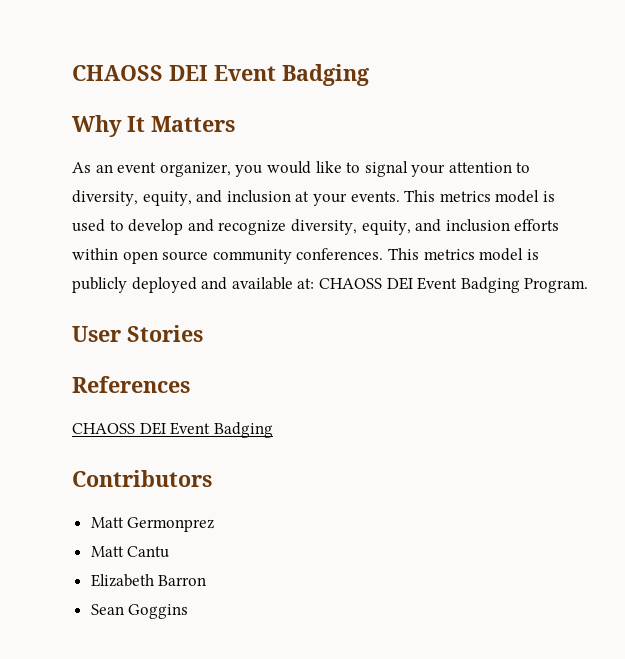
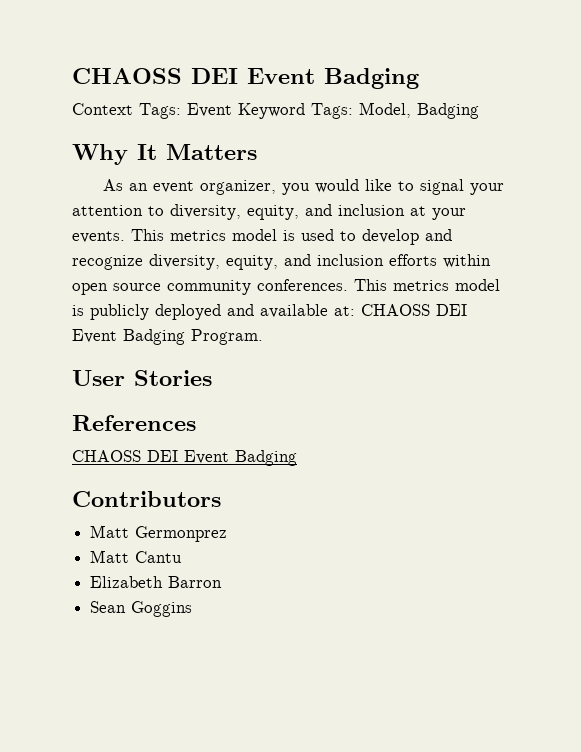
[72,64,369,86] CHAOSS DEI Event Badging -> [72,68,419,89] [72,102,479,119] CHAOSS DEI Event Badging // Context Tags: Event Keyword Tags: Model, Badging

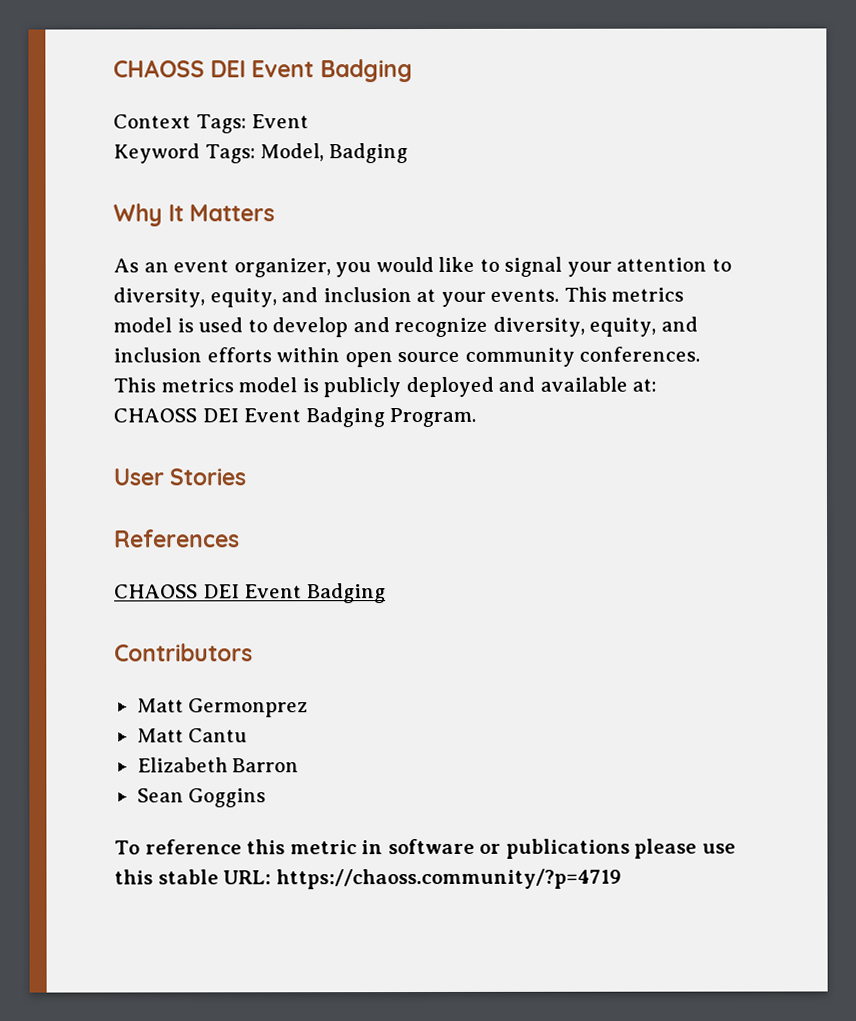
(232, 110) none -> (310, 121) //
(193, 609) none -> [114,838,736,859] [114,868,622,890] // To reference this metric in software or publications please use this stable URL: https://chaoss.community/?p=4719

